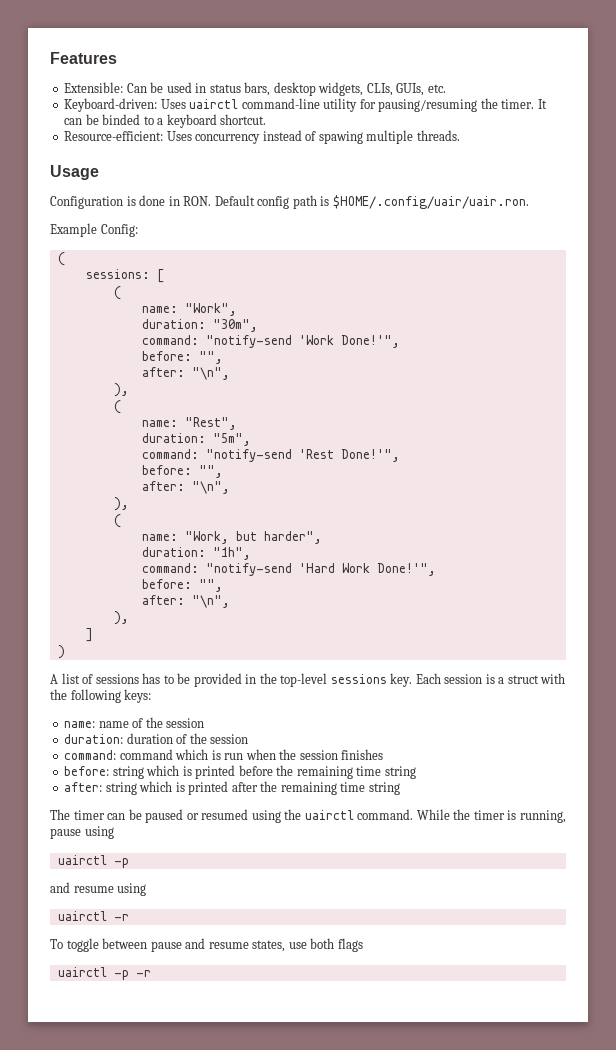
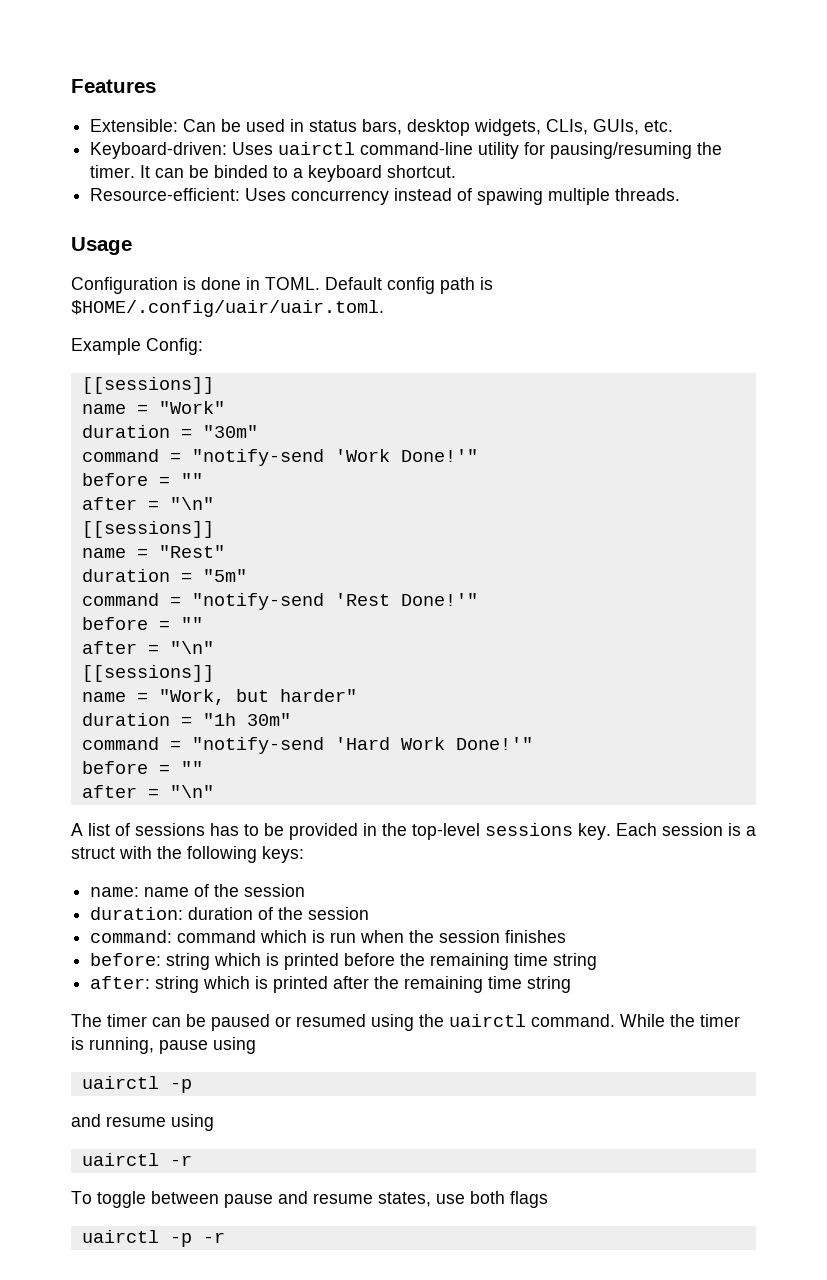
[183,196,212,206] RON. -> [265,277,320,290] TOML.
[332,195,529,209] $HOME/.config/uair/uair.ron. -> [71,300,384,317] $HOME/.config/uair/uair.toml.
[57,252,65,266] [85,269,164,283] [113,286,121,300] [141,303,237,316] [141,319,258,332] [141,335,400,348] [141,351,223,364] [141,367,230,380] [113,383,129,397] [113,400,121,414] [141,417,237,430] [141,433,251,446] [141,449,400,462] [141,465,223,478] [141,481,230,494] [113,497,129,511] [113,514,121,528] [141,531,322,544] [141,547,251,560] [141,563,436,576] [141,579,223,592] [141,595,230,608] [113,611,129,625] [85,628,93,642] [57,645,65,659] ( // sessions: [ // ( // name: "Work", // duration: "30m", // command: "notify-send 'Work Done!'", // before: "", // after: "\n", // ), // ( // name: "Rest", // duration: "5m", // command: "notify-send 'Rest Done!'", // before: "", // after: "\n", // ), // ( // name: "Work, but harder", // duration: "1h", // command: "notify-send 'Hard Work Done!'", // before: "", // after: "\n", // ), // ] // ) -> [81,377,214,394] [81,401,225,414] [81,425,258,438] [81,449,478,466] [81,473,203,486] [81,497,214,510] [81,521,214,538] [81,545,225,558] [81,569,247,582] [81,593,478,610] [81,617,203,630] [81,641,214,654] [81,665,214,682] [81,689,357,705] [81,713,291,726] [81,737,533,754] [81,761,203,774] [81,785,214,798] [[sessions]] // name = "Work" // duration = "30m" // command = "notify-send 'Work Done!'" // before = "" // after = "\n" // [[sessions]] // name = "Rest" // duration = "5m" // command = "notify-send 'Rest Done!'" // before = "" // after = "\n" // [[sessions]] // name = "Work, but harder" // duration = "1h 30m" // command = "notify-send 'Hard Work Done!'" // before = "" // after = "\n"

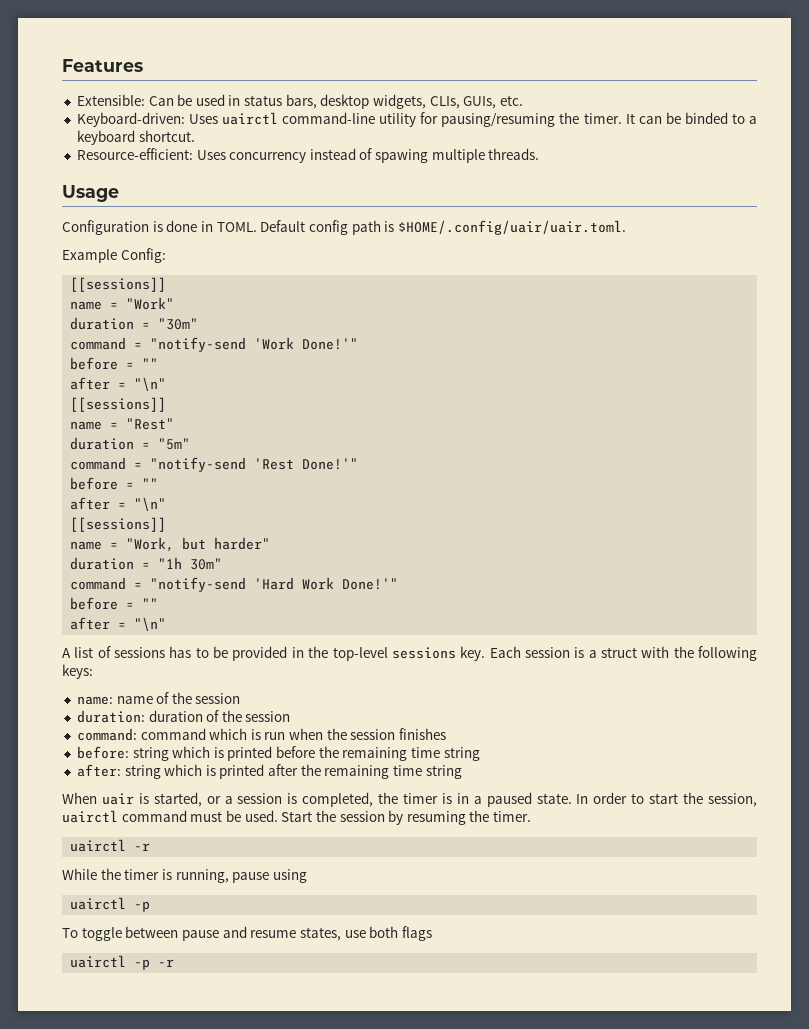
[71,1014,615,1031] The timer can be paused or resumed using the uairctl command. -> [62,792,758,807] [62,810,532,825] [70,839,151,852] When uair is started, or a session is completed, the timer is in a paused state. In order to start the session, uairctl command must be used. Start the session by resuming the timer. // uairctl -r //
[71,1114,214,1131] [81,1153,192,1166] // and resume using // uairctl -r -> (151, 906) none

